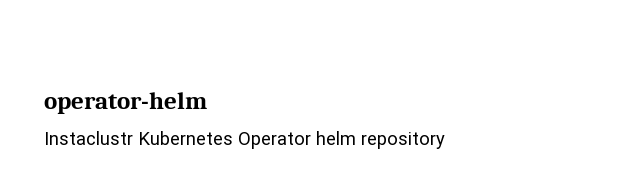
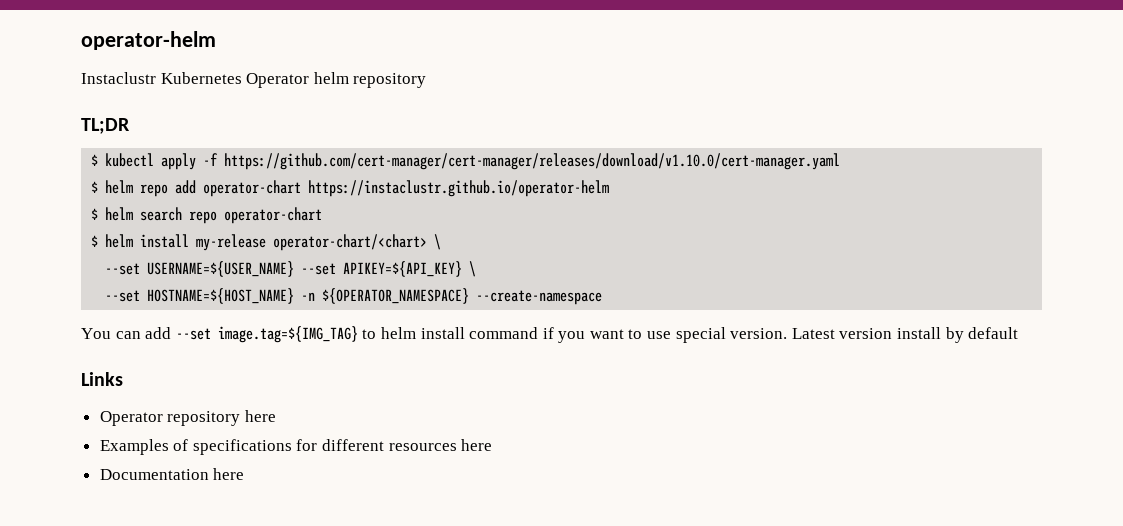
(445, 140) none -> [81,118,130,134] [91,153,841,170] [91,180,610,197] [91,207,323,224] [91,234,442,251] [105,261,477,277] [105,288,603,305] [81,326,1019,343] [81,372,123,386] [99,410,276,426] [99,439,493,455] [99,468,245,480] // TL;DR // $ kubectl apply -f https://github.com/cert-manager/cert-manager/releases/download/v1.10.0/cert-manager.yaml // $ helm repo add operator-chart https://instaclustr.github.io/operator-helm // $ helm search repo operator-chart // $ helm install my-release operator-chart/<chart> \ // --set USERNAME=${USER_NAME} --set APIKEY=${API_KEY} \ // --set HOSTNAME=${HOST_NAME} -n ${OPERATOR_NAMESPACE} --create-namespace // You can add --set image.tag=${IMG_TAG} to helm install command if you want to use special version. Latest version install by default // Links // Operator repository here // Examples of specifications for different resources here // Documentation here

